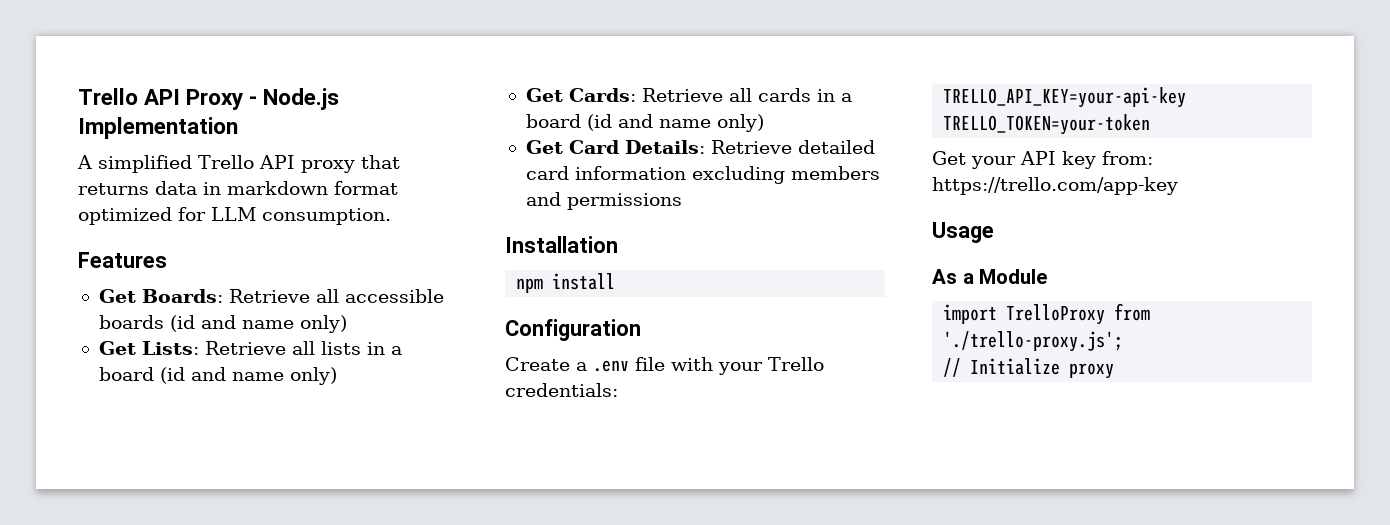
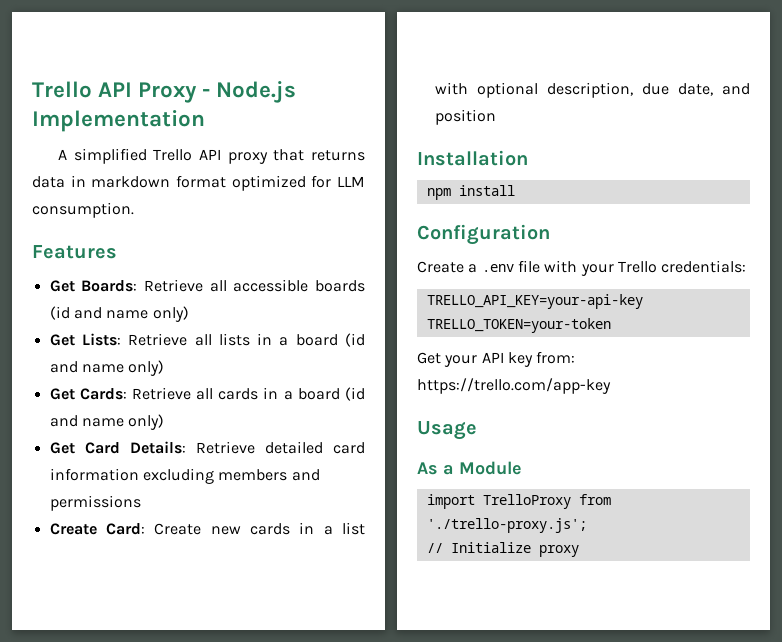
(682, 201) none -> [49,522,365,535] [434,82,750,98] [434,109,496,125] // Create Card: Create new cards in a list with optional description, due date, and position

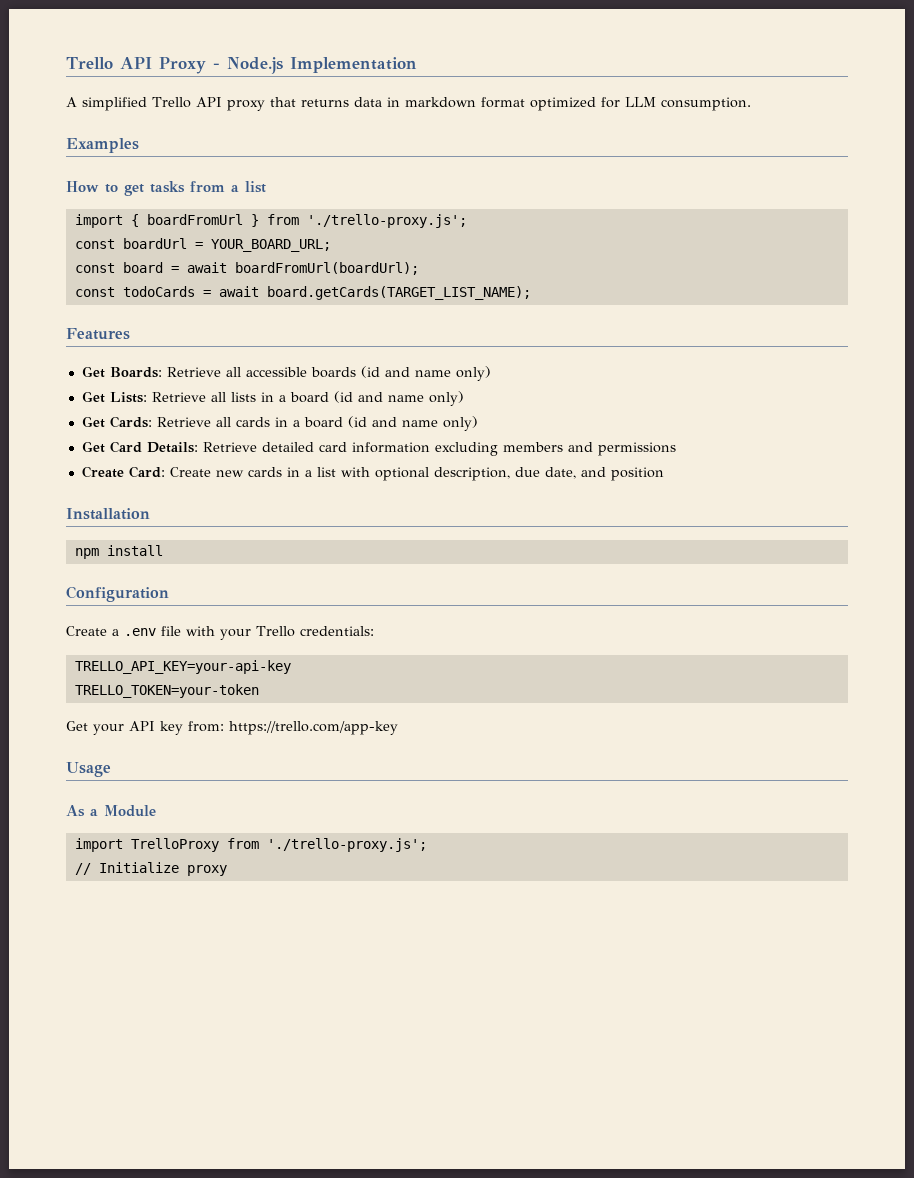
(134, 210) none -> [66,138,139,153] [66,181,266,196] [74,214,467,228] [74,238,331,252] [74,262,419,275] [74,286,531,300] // Examples // How to get tasks from a list // import { boardFromUrl } from './trello-proxy.js'; // const boardUrl = YOUR_BOARD_URL; // const board = await boardFromUrl(boardUrl); // const todoCards = await board.getCards(TARGET_LIST_NAME);

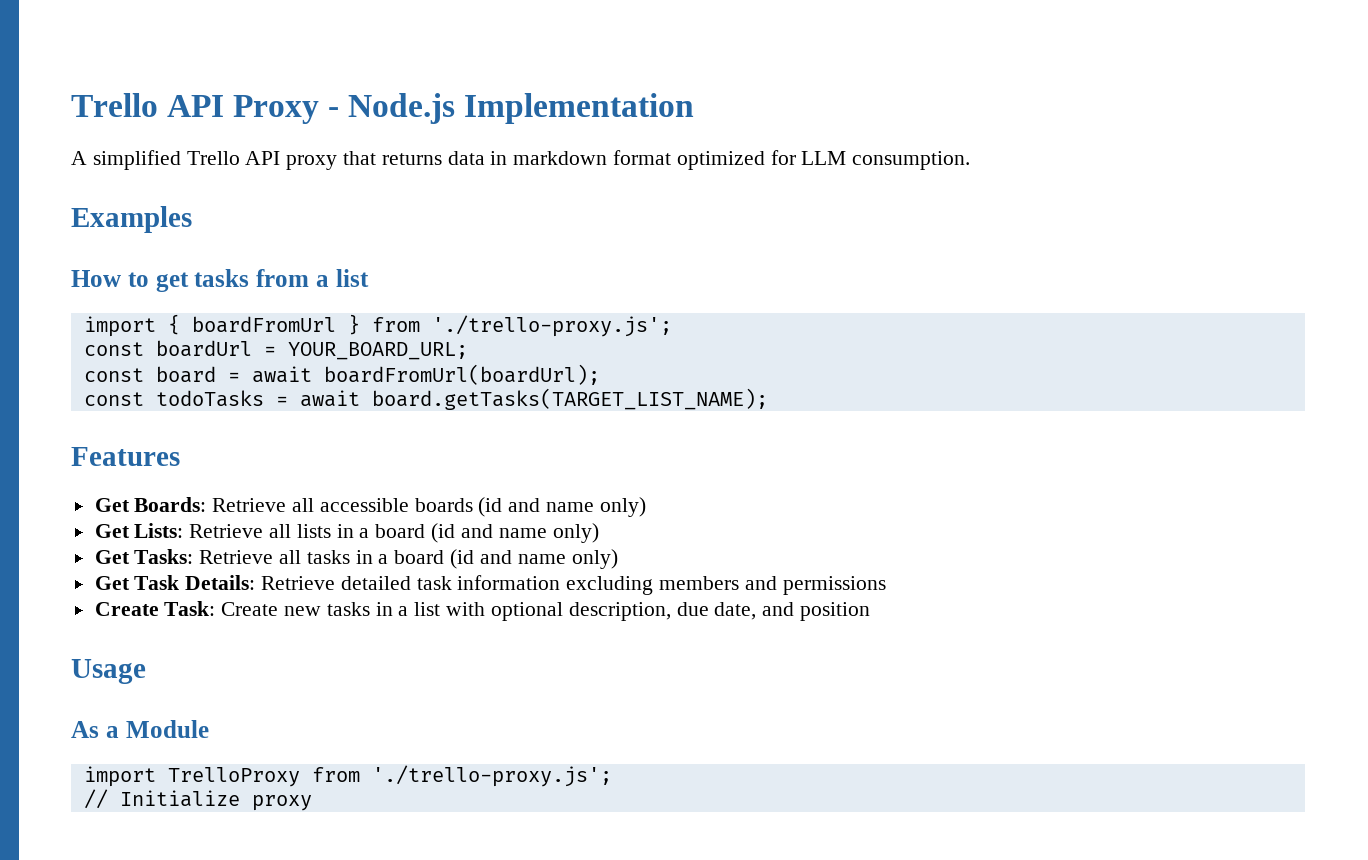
[122,286,531,300] todoCards = await board.getCards(TARGET_LIST_NAME); -> [155,388,768,410] todoTasks = await board.getTasks(TARGET_LIST_NAME);
[109,416,478,431] [81,441,142,453] Cards: Retrieve all cards in a board (id and name only) // Get Card -> [134,549,618,569] [94,575,180,590] Tasks: Retrieve all tasks in a board (id and name only) // Get Task
[318,442,347,452] card -> [416,576,452,590] task
[128,466,165,478] Card: -> [164,601,216,616] Task:
[247,467,282,477] cards -> [326,602,370,616] tasks
[66,508,150,520] [74,545,163,559] [66,586,169,602] [66,626,374,640] [74,660,291,674] [74,684,259,698] [66,721,398,735] // Installation // npm install // Configuration // Create a .env file with your Trello credentials: // TRELLO_API_KEY=your-api-key // TRELLO_TOKEN=your-token // Get your API key from: https://trello.com/app-key -> (870, 611) none

